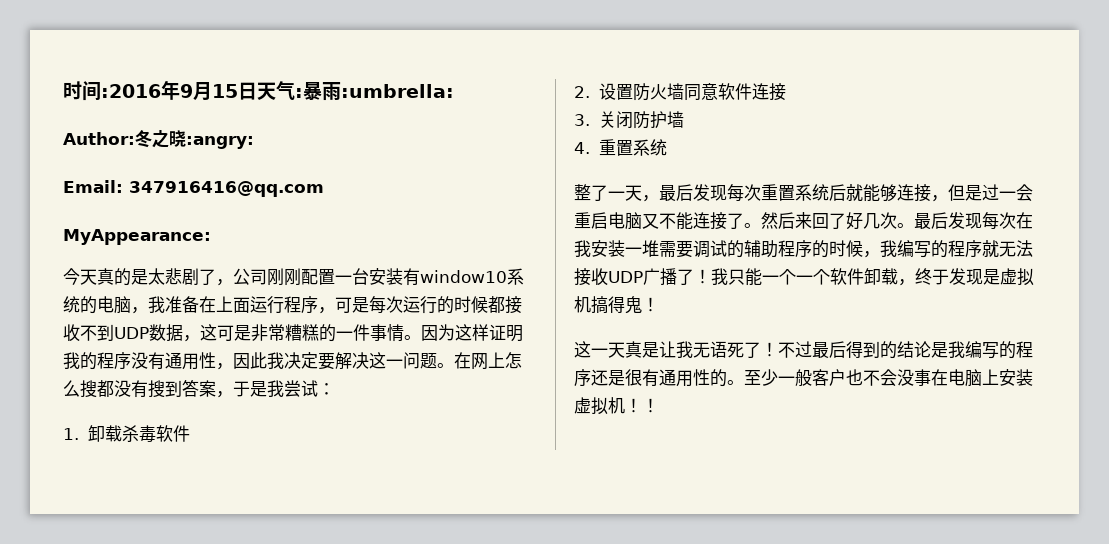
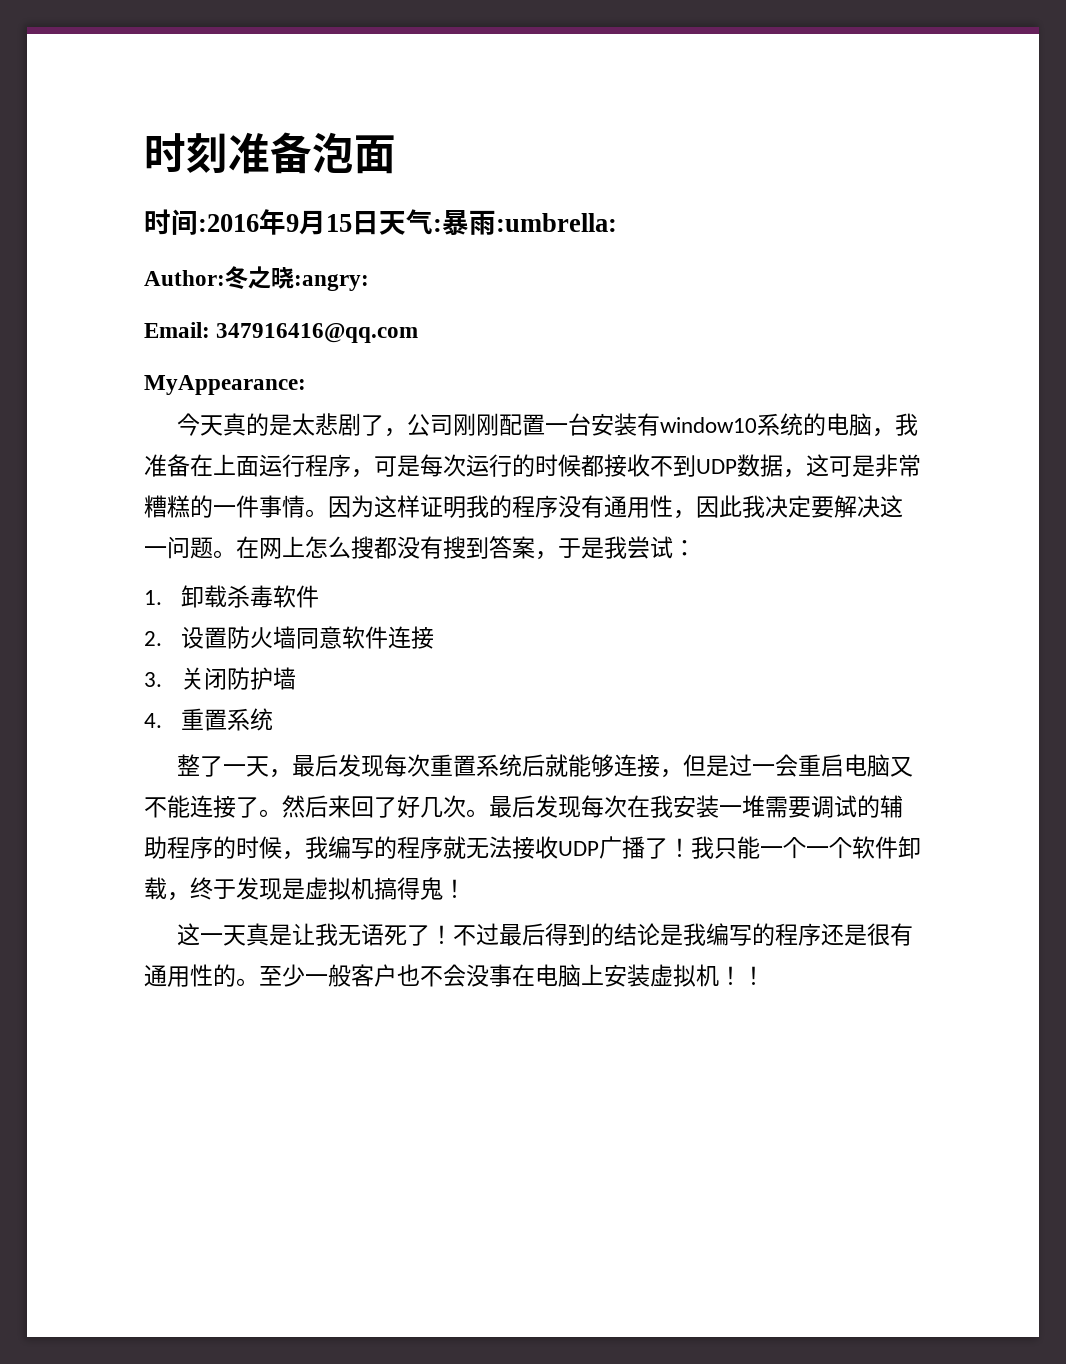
[63,81,82,100] 时 -> [144,132,396,174] [144,209,171,235] 时刻准备泡面 // 时

